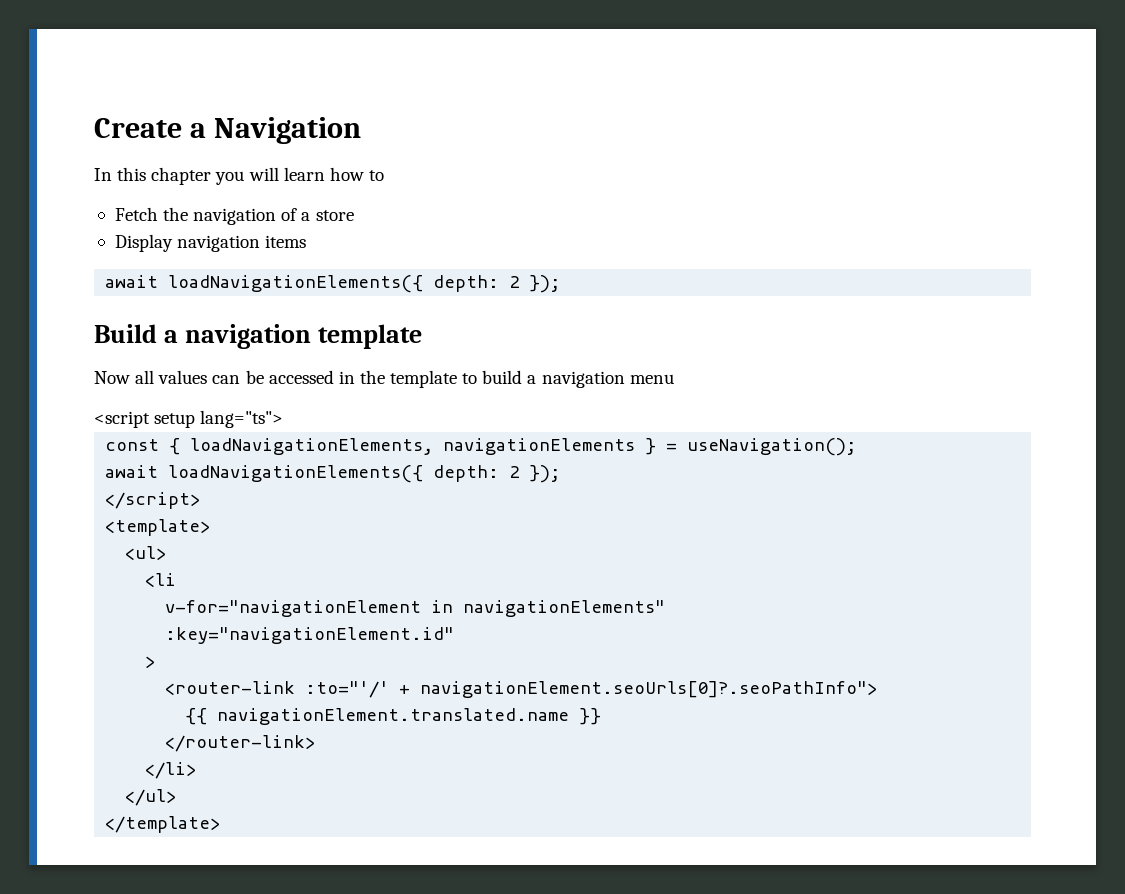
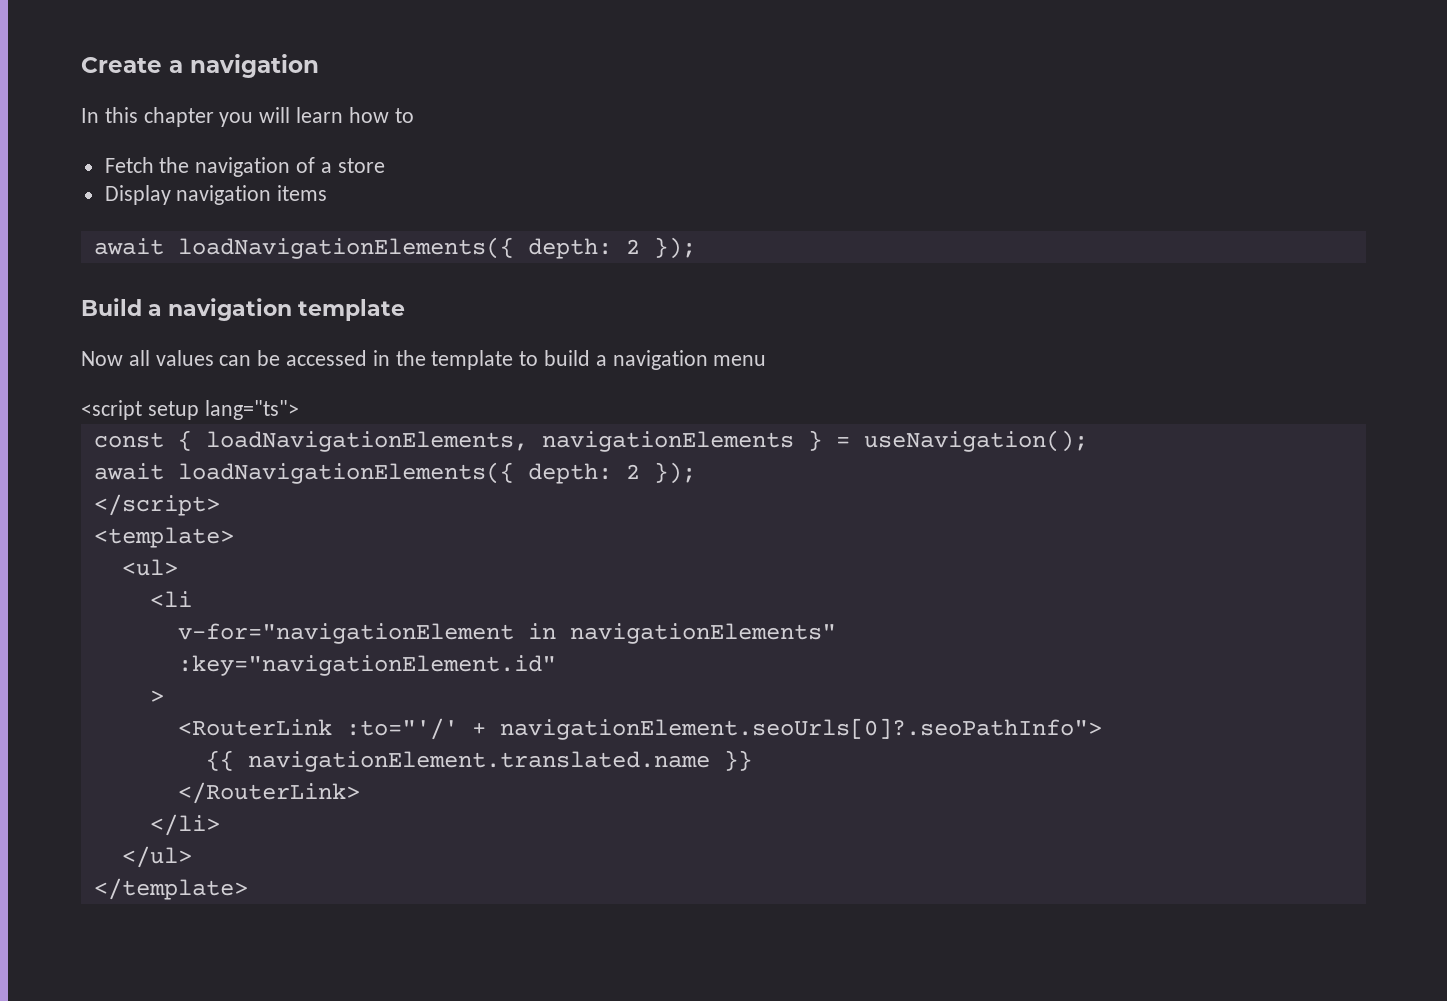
[213,117,361,144] Navigation -> [190,54,319,78] navigation
[165,681,296,695] <router-link -> [177,719,332,736] <RouterLink
[165,735,316,752] </router-link> -> [177,782,360,804] </RouterLink>

